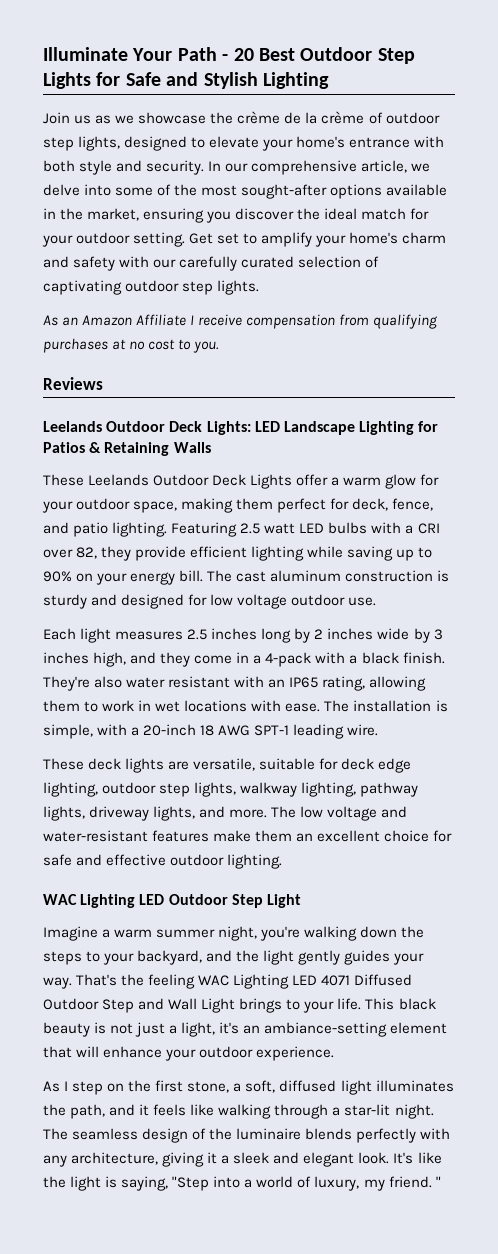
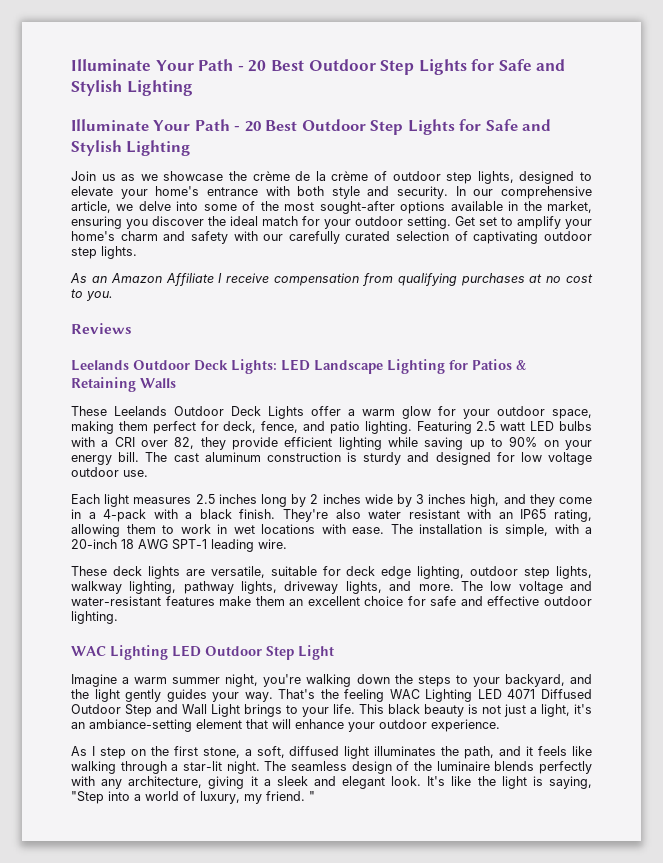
(329, 80) none -> [71,119,552,135] [71,140,191,156] // Illuminate Your Path - 20 Best Outdoor Step Lights for Safe and Stylish Lighting

